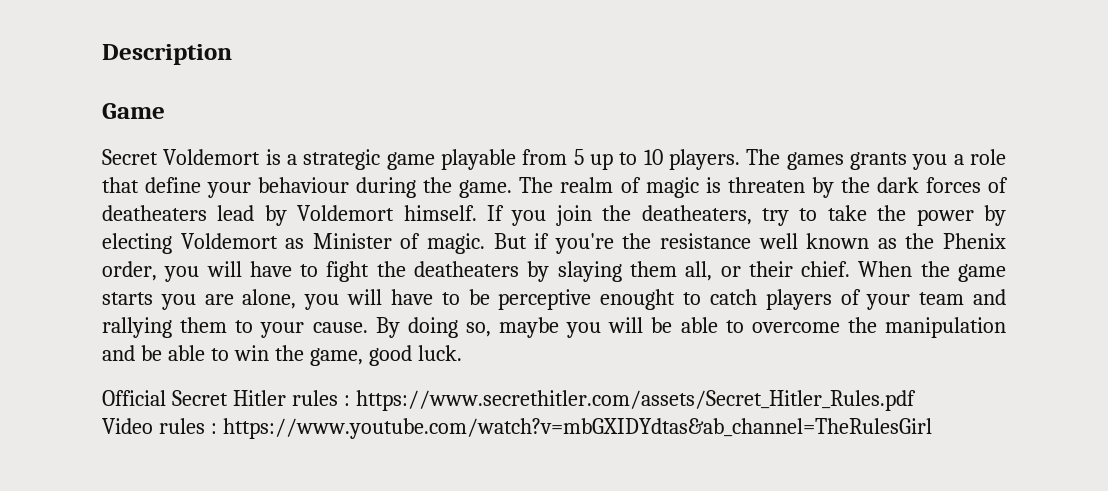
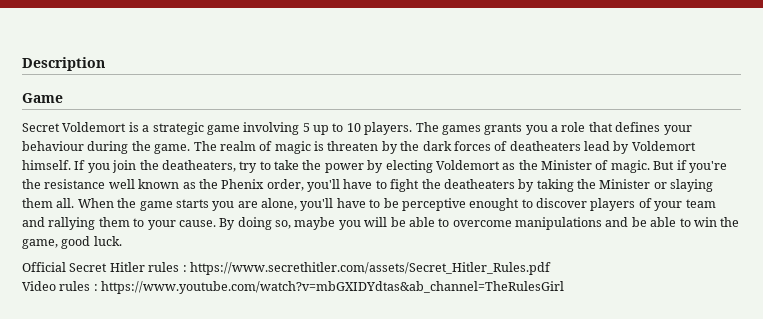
[441,149,568,170] playable from -> [243,122,300,135] involving
[145,177,202,193] define -> [615,122,661,132] defines
(305, 243) none -> [518,160,538,170] the
[164,261,242,282] you will -> [307,179,340,192] you'll
[557,261,851,282] slaying them all, or their chief. -> [536,179,714,192] [22,198,75,208] taking the Minister or slaying them all.
[304,289,383,310] you will -> [300,198,334,211] you'll
[709,289,757,305] catch -> [536,198,587,208] discover
[847,317,1006,338] the manipulation -> [515,217,602,230] manipulations

